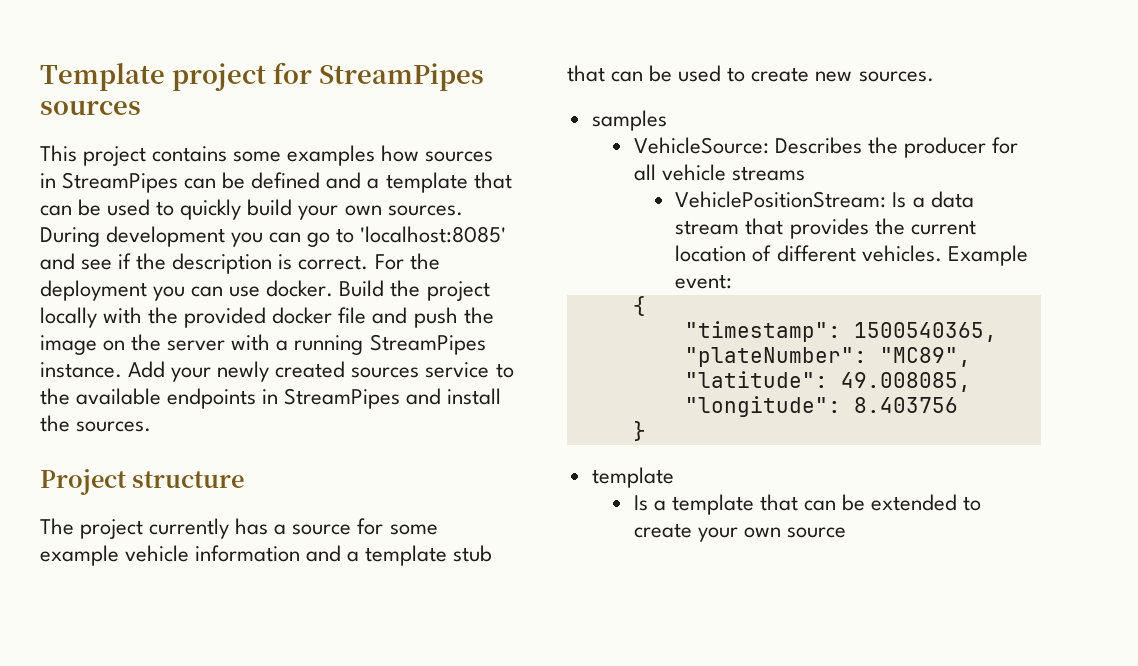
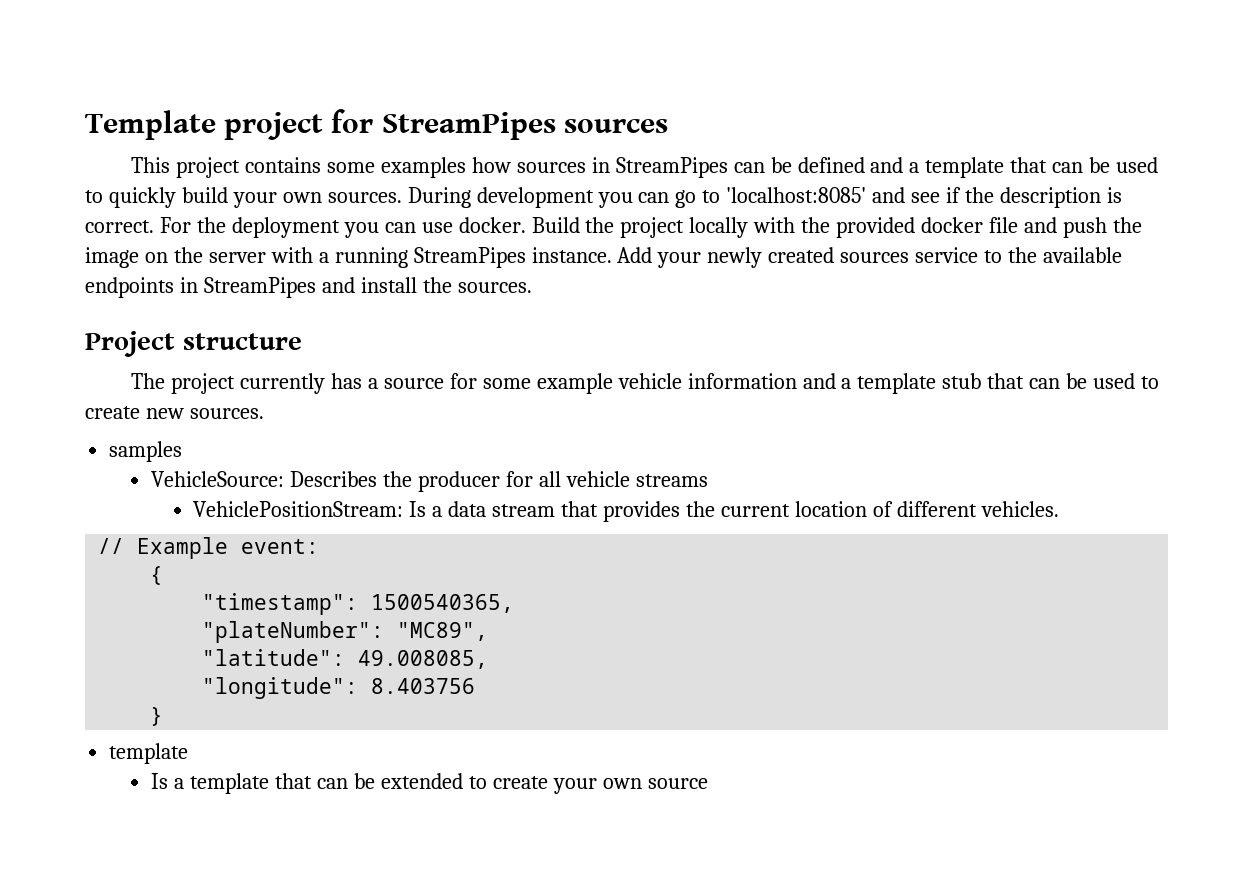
(942, 253) none -> [98,538,125,554] // //

